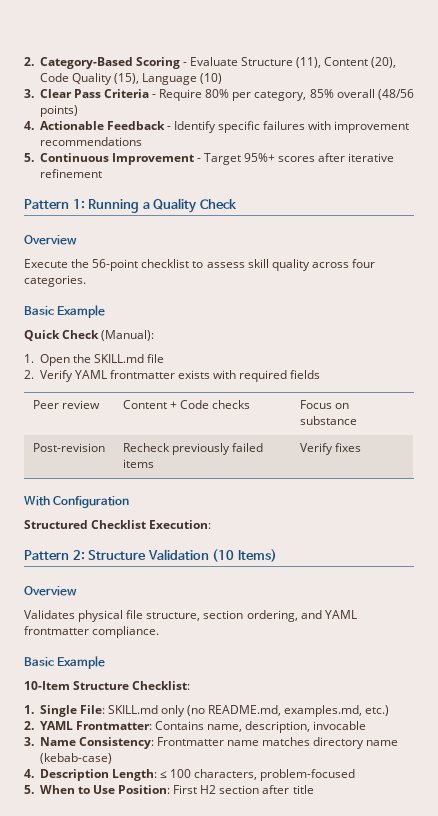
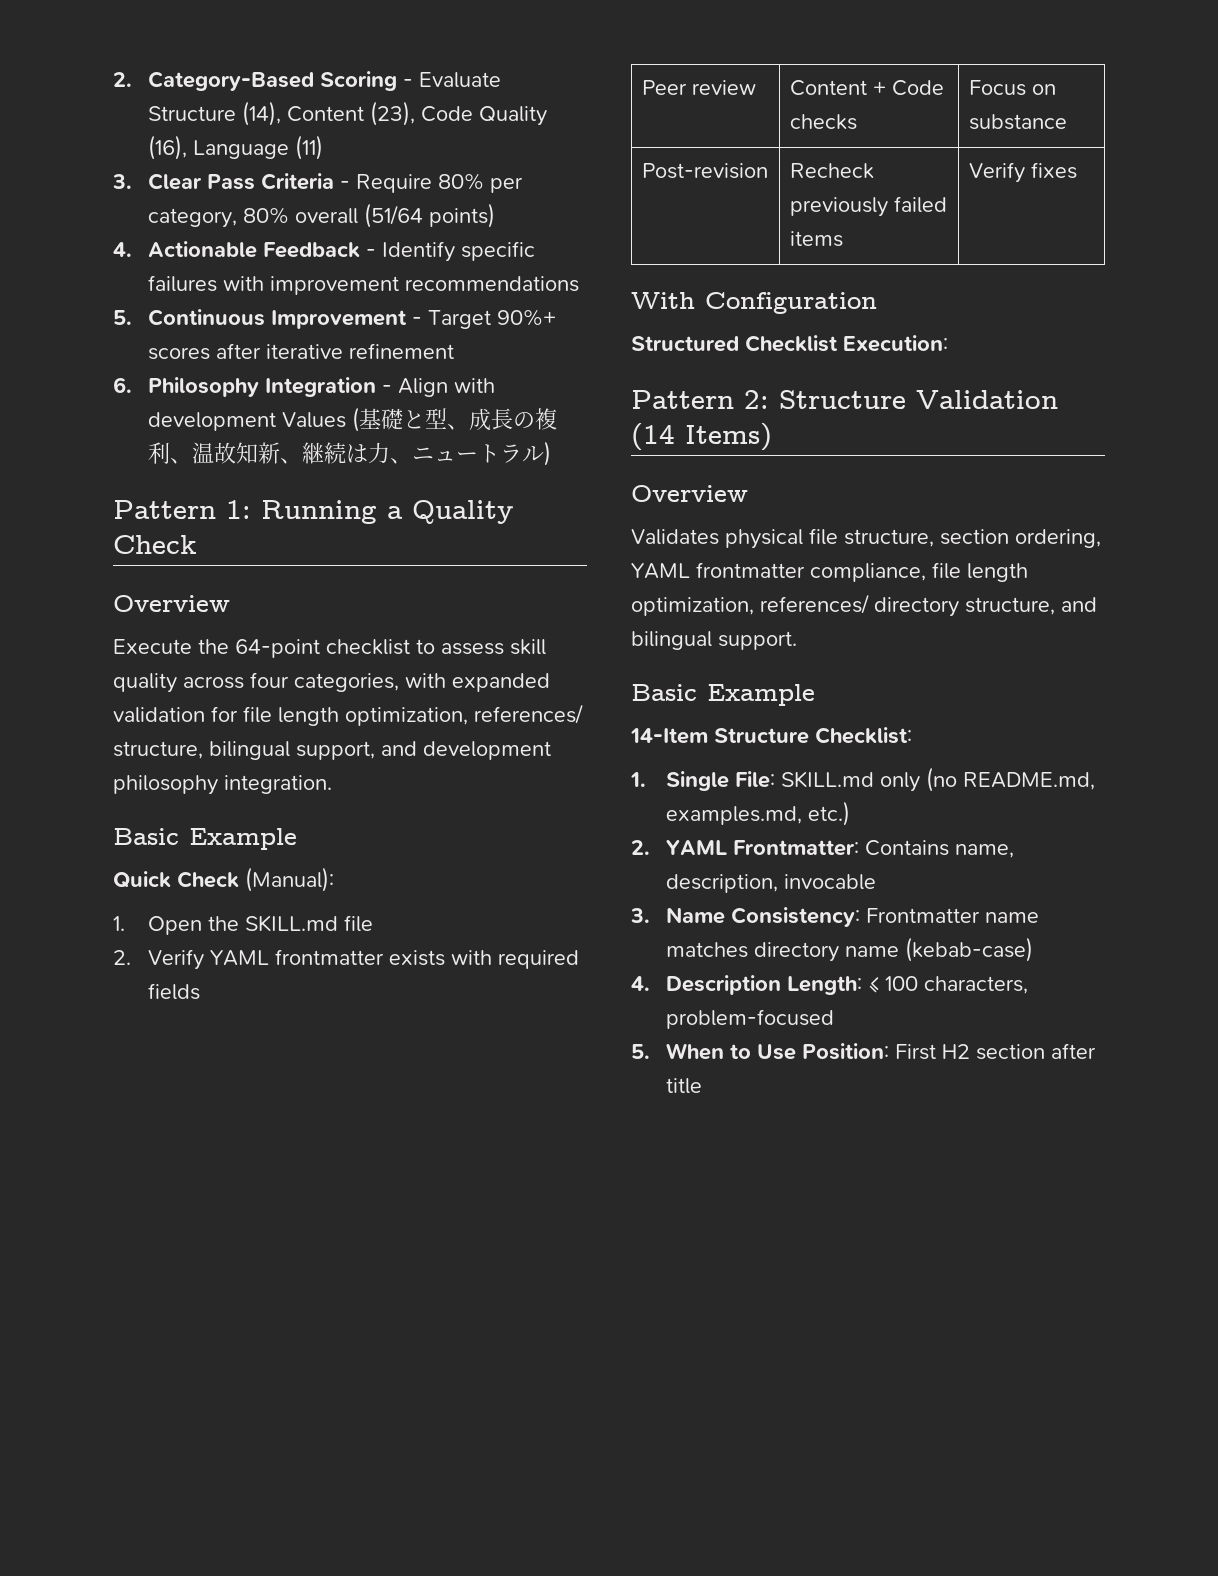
[296,57,397,68] [39,73,223,85] (11), Content (20), Code Quality (15), Language (10) -> [242,101,548,126] [148,135,324,160] (14), Content (23), Code Quality (16), Language (11)
[309,89,414,100] 85% overall (48/56 -> [243,203,424,228] 80% overall (51/64
[244,153,276,162] 95%+ -> [497,309,557,326] 90%+
(102, 173) none -> [113,377,496,397] [148,407,558,432] [148,441,552,466] // 6. Philosophy Integration - Align with development Values (基礎と型、成長の複利、温故知新、継続は力、ニュートラル)
[92,259,139,271] 56-point -> [235,639,320,658] 64-point
[24,275,86,287] categories. -> [294,673,550,692] [113,704,583,726] [113,741,551,760] [113,775,332,795] categories, with expanded validation for file length optimization, references/ structure, bilingual support, and development philosophy integration.
[212,549,235,562] (10 -> [631,423,675,450] (14
[300,610,357,619] [24,626,160,638] [24,656,106,669] [24,681,70,690] and YAML frontmatter compliance. // Basic Example // 10-Item -> [631,562,1028,582] [631,594,1097,617] [631,631,797,650] [631,684,815,706] [630,728,708,744] YAML frontmatter compliance, file length optimization, references/ directory structure, and bilingual support. // Basic Example // 14-Item

